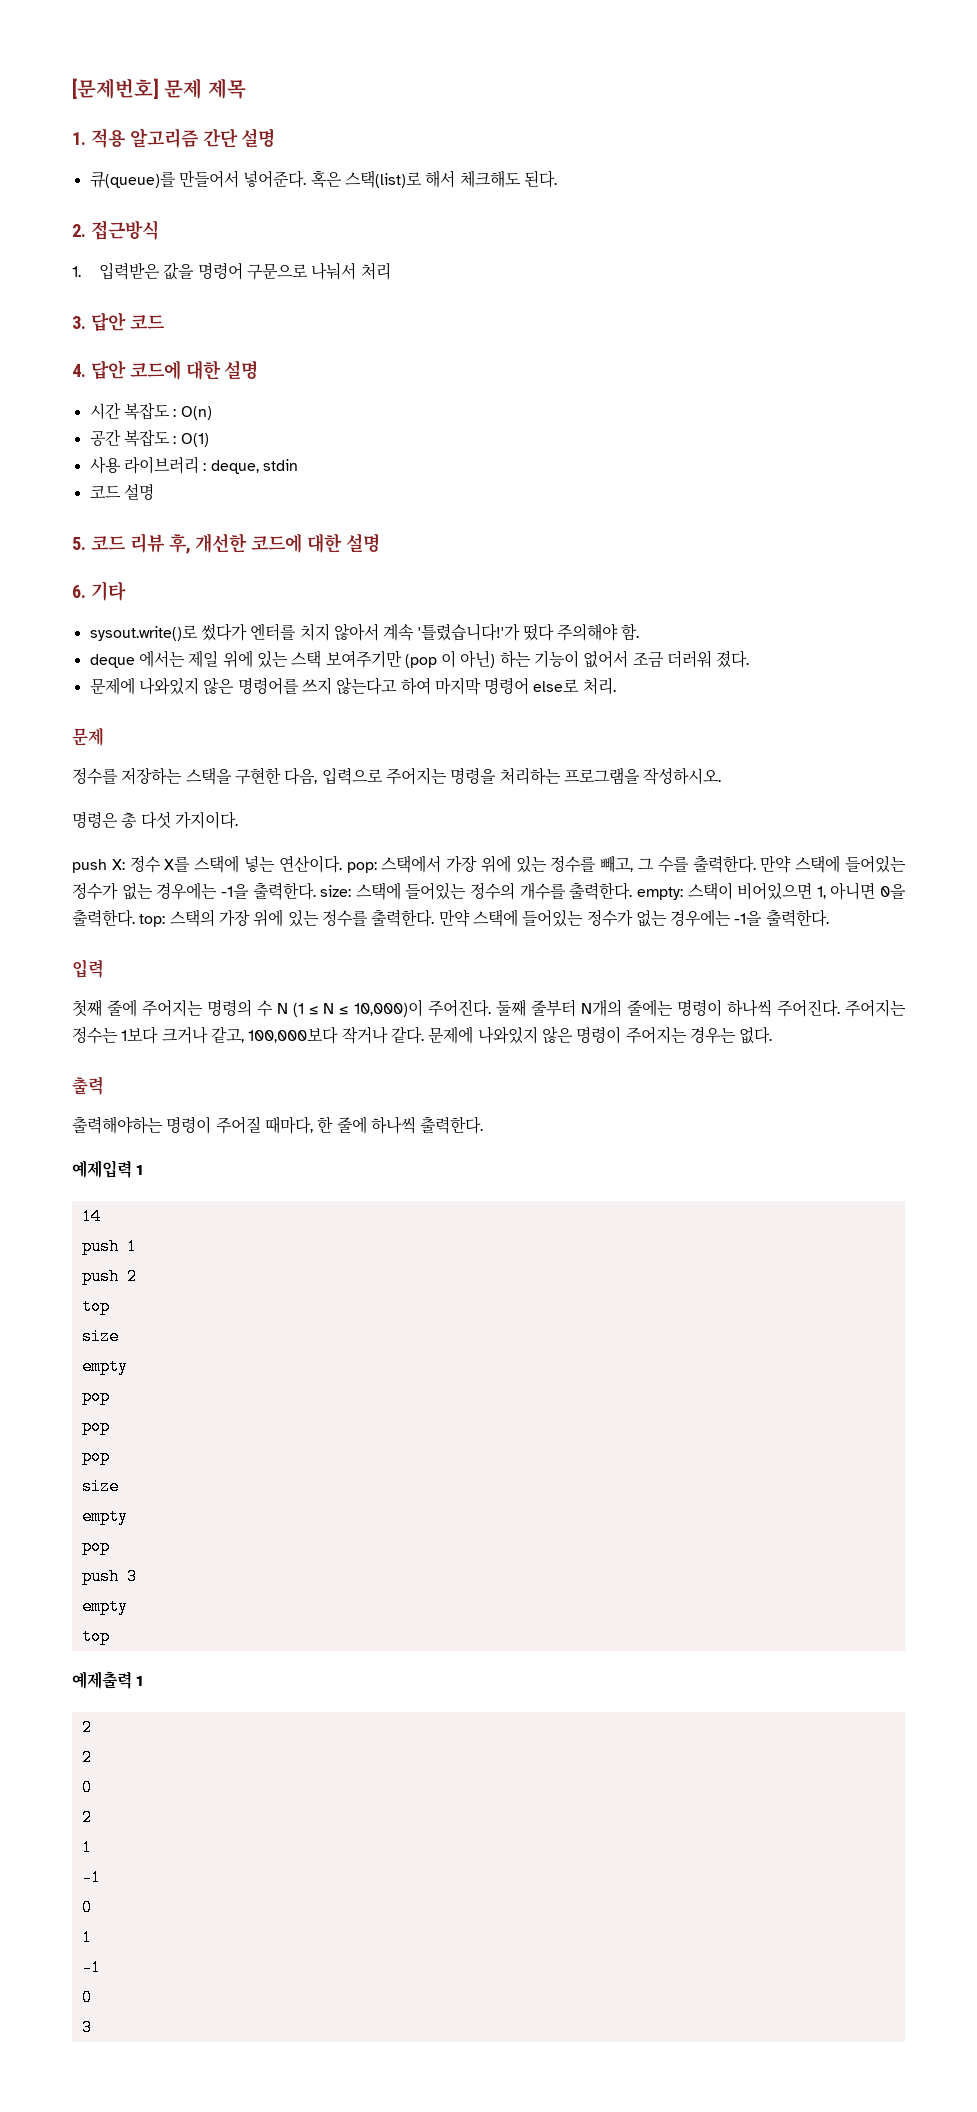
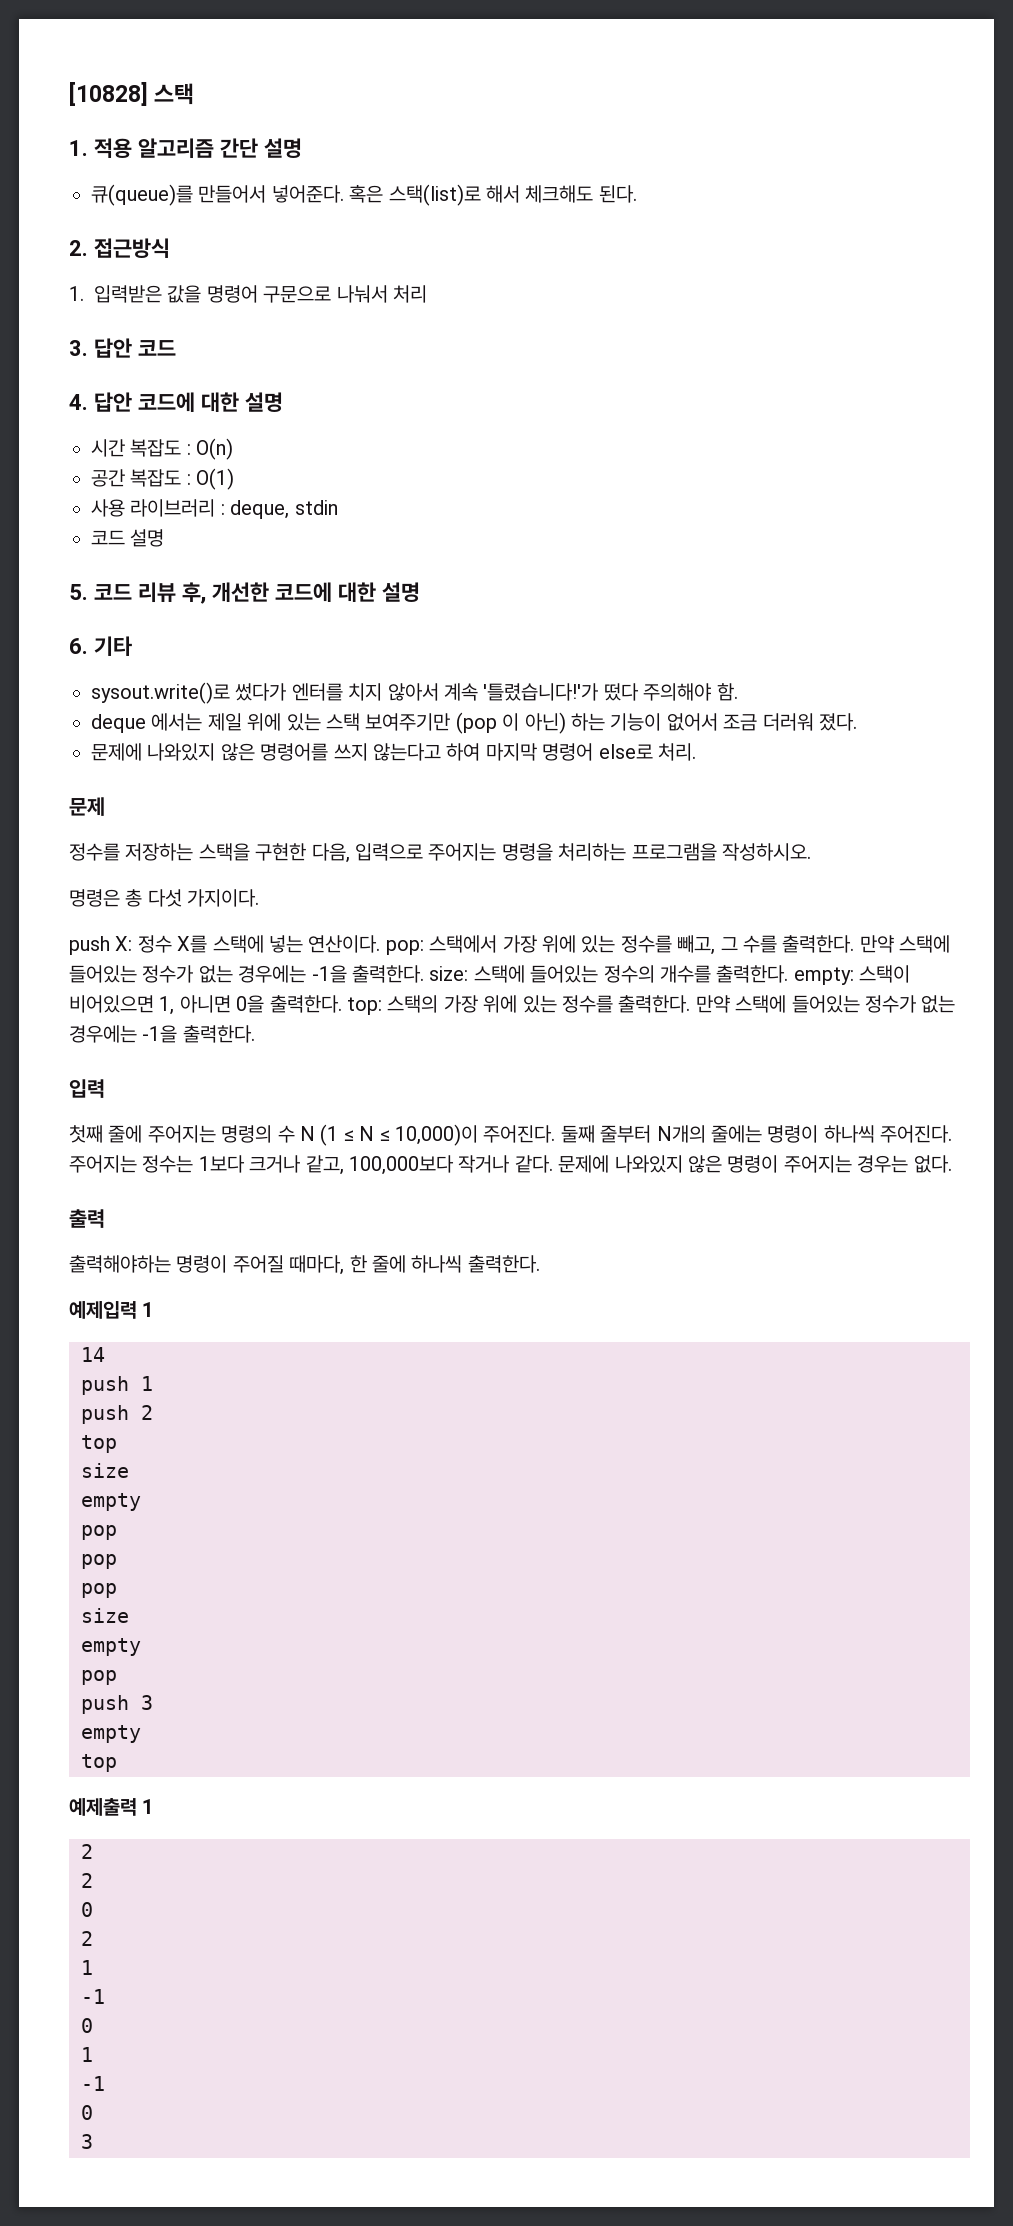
[72,78,246,99] [문제번호] 문제 제목 -> [69,82,195,106] [10828] 스택

